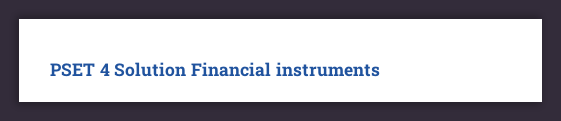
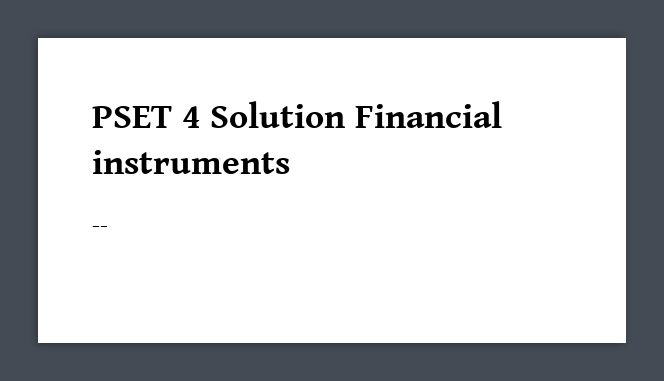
(380, 69) none -> [92,226,108,232] // --

